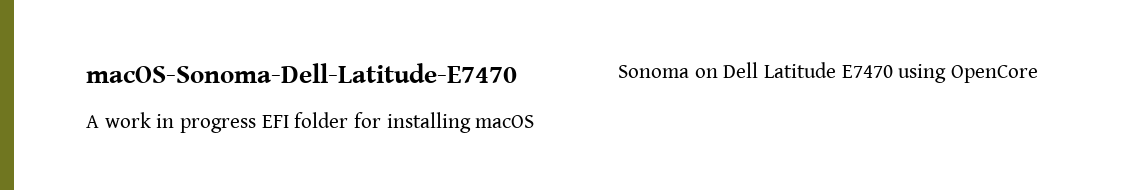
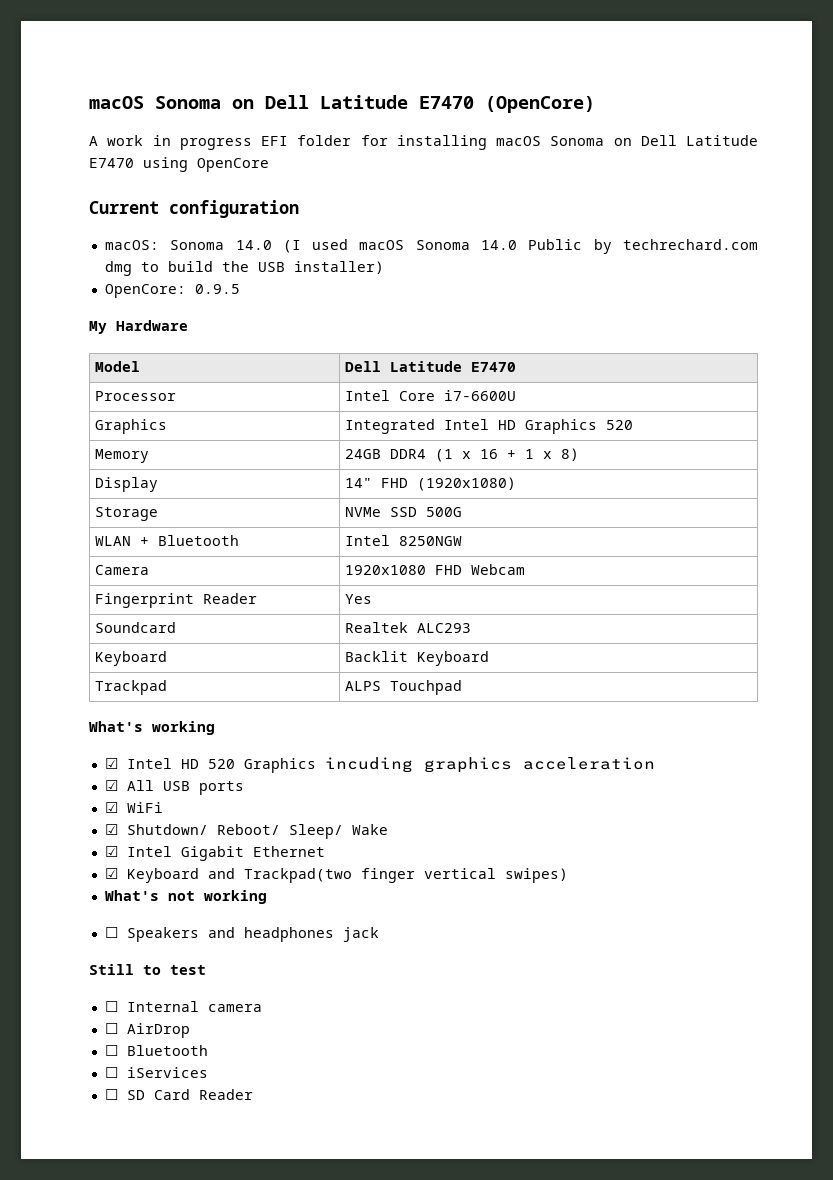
[86,63,517,83] macOS-Sonoma-Dell-Latitude-E7470 -> [89,95,595,113] macOS Sonoma on Dell Latitude E7470 (OpenCore)
(1039, 74) none -> [89,200,299,218] [104,239,758,254] [104,261,384,276] [104,284,240,298] [89,320,188,334] [95,361,141,372] [345,361,517,372] [95,391,177,401] [345,390,517,401] [95,419,168,434] [345,419,634,434] [95,449,150,463] [345,448,580,462] [95,477,159,492] [345,477,517,491] [95,507,159,521] [345,507,463,517] [95,535,240,546] [345,535,463,546] [95,565,150,575] [345,564,526,575] [95,593,258,608] [345,594,373,604] [95,622,177,633] [345,622,472,633] [95,651,168,666] [345,651,490,666] [95,680,168,695] [345,680,463,695] [89,721,215,735] [104,757,655,773] [104,780,244,795] [104,802,163,813] [104,824,388,839] [104,846,325,861] [104,868,568,883] [104,890,267,904] [104,927,379,942] [89,964,206,975] [104,1001,262,1012] [104,1023,190,1038] [104,1045,208,1056] [104,1067,208,1078] [104,1089,253,1100] // Current configuration // macOS: Sonoma 14.0 (I used macOS Sonoma 14.0 Public by techrechard.com dmg to build the USB installer) // OpenCore: 0.9.5 // My Hardware // Model | Dell Latitude E7470 // Processor | Intel Core i7-6600U // Graphics | Integrated Intel HD Graphics 520 // Memory | 24GB DDR4 (1 x 16 + 1 x 8) // Display | 14" FHD (1920x1080) // Storage | NVMe SSD 500G // WLAN + Bluetooth | Intel 8250NGW // Camera | 1920x1080 FHD Webcam // Fingerprint Reader | Yes // Soundcard | Realtek ALC293 // Keyboard | Backlit Keyboard // Trackpad | ALPS Touchpad // What's working // ☑ Intel HD 520 Graphics incuding graphics acceleration // ☑ All USB ports // ☑ WiFi // ☑ Shutdown/ Reboot/ Sleep/ Wake // ☑ Intel Gigabit Ethernet // ☑ Keyboard and Trackpad(two finger vertical swipes) // What's not working // ☐ Speakers and headphones jack // Still to test // ☐ Internal camera // ☐ AirDrop // ☐ Bluetooth // ☐ iServices // ☐ SD Card Reader

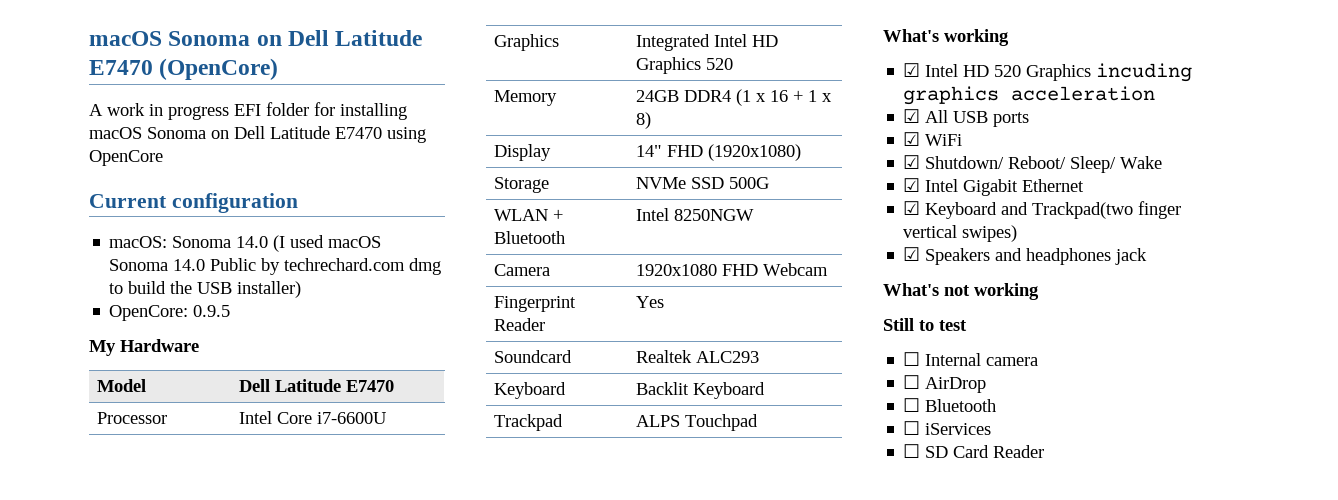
[104,890,267,904] [104,927,118,938] What's not working // ☐ -> [903,247,921,261] ☑
(379, 934) none -> [883,283,1039,300] // What's not working

